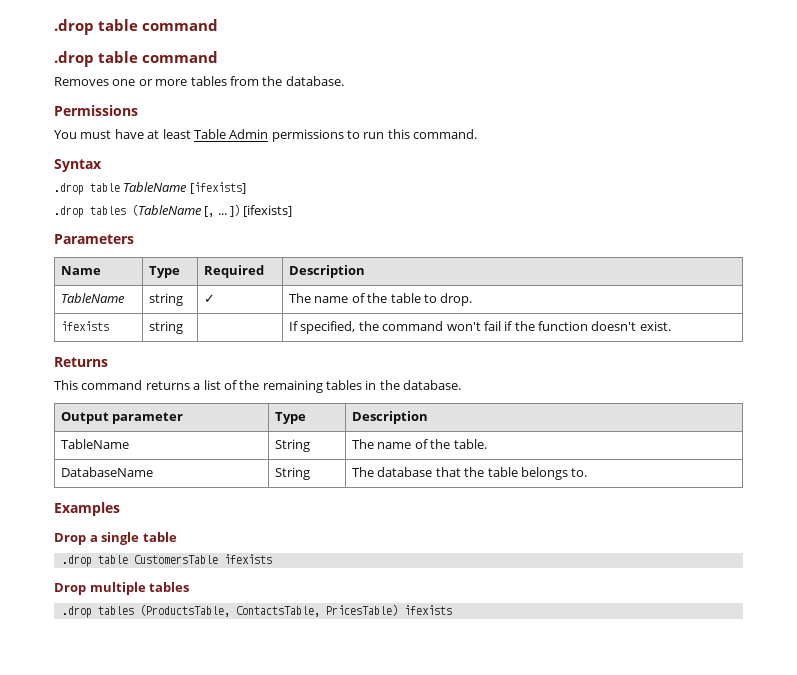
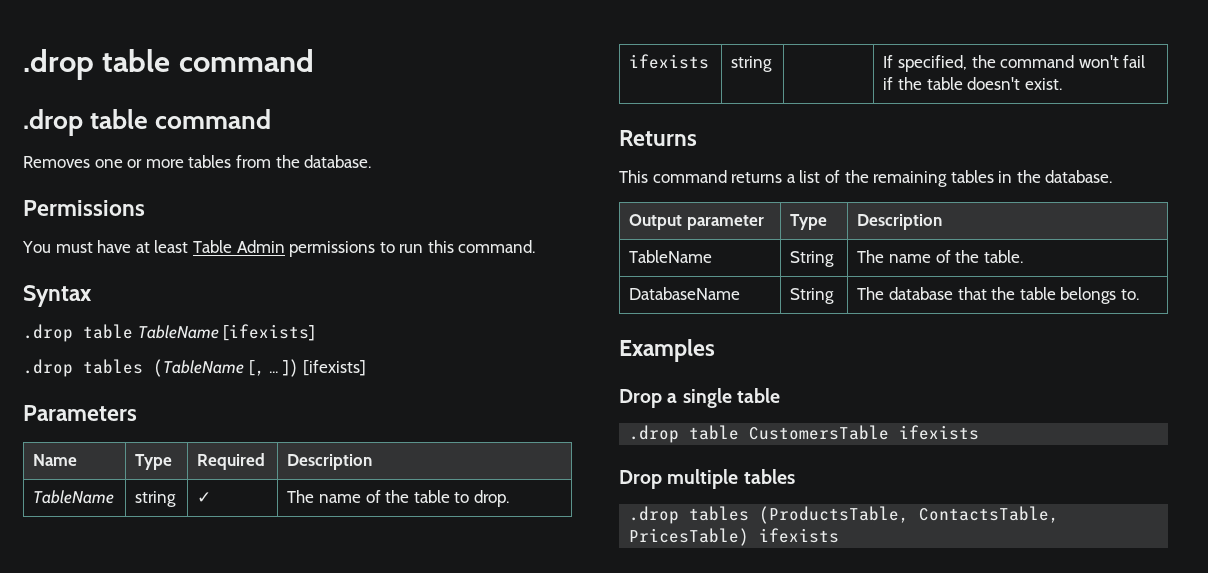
[538,321,589,331] function -> [926,77,963,90] table

